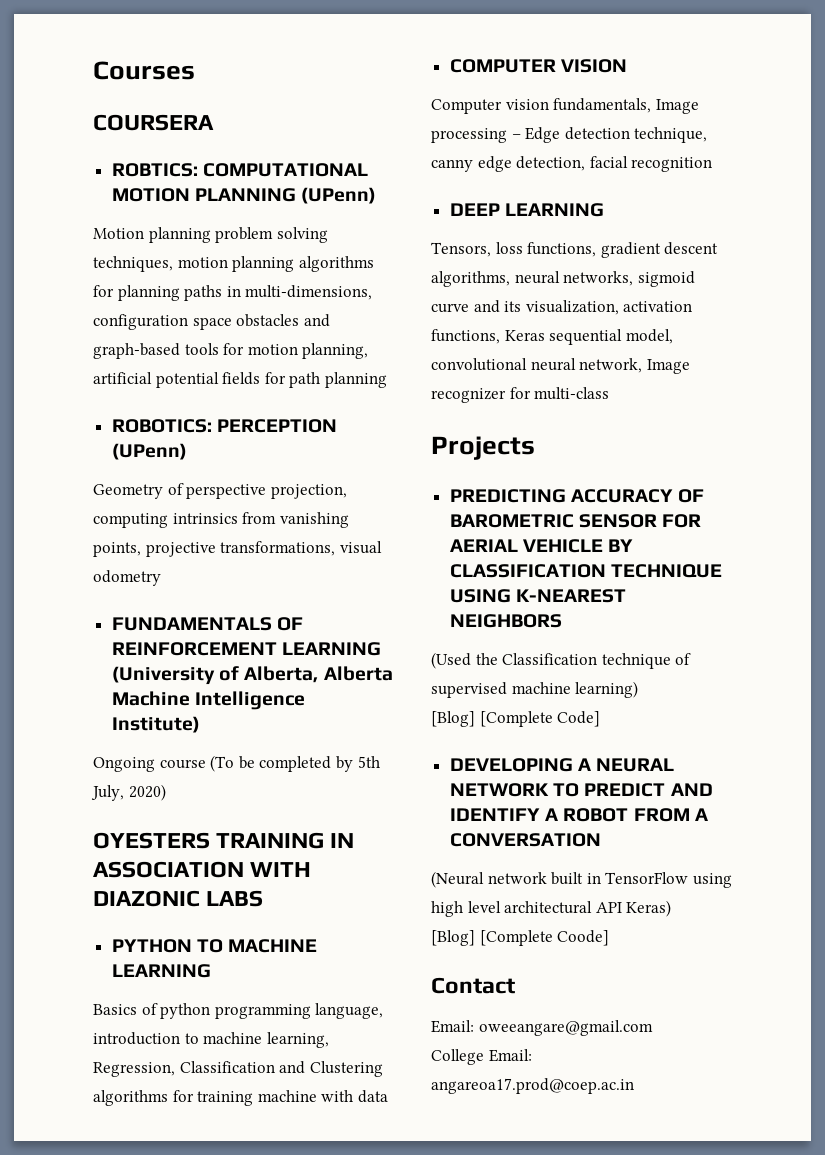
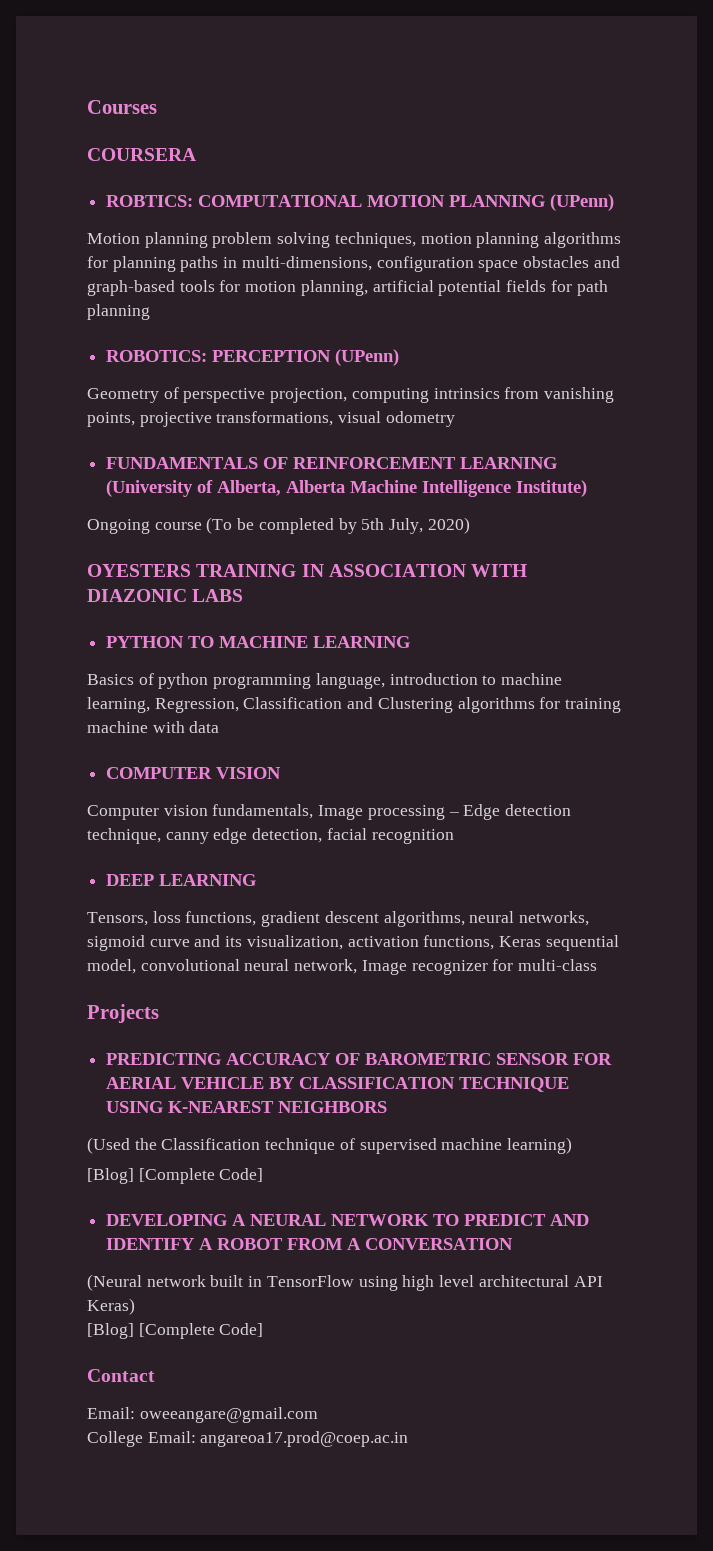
[557,930,610,946] Coode] -> [219,1323,264,1337] Code]

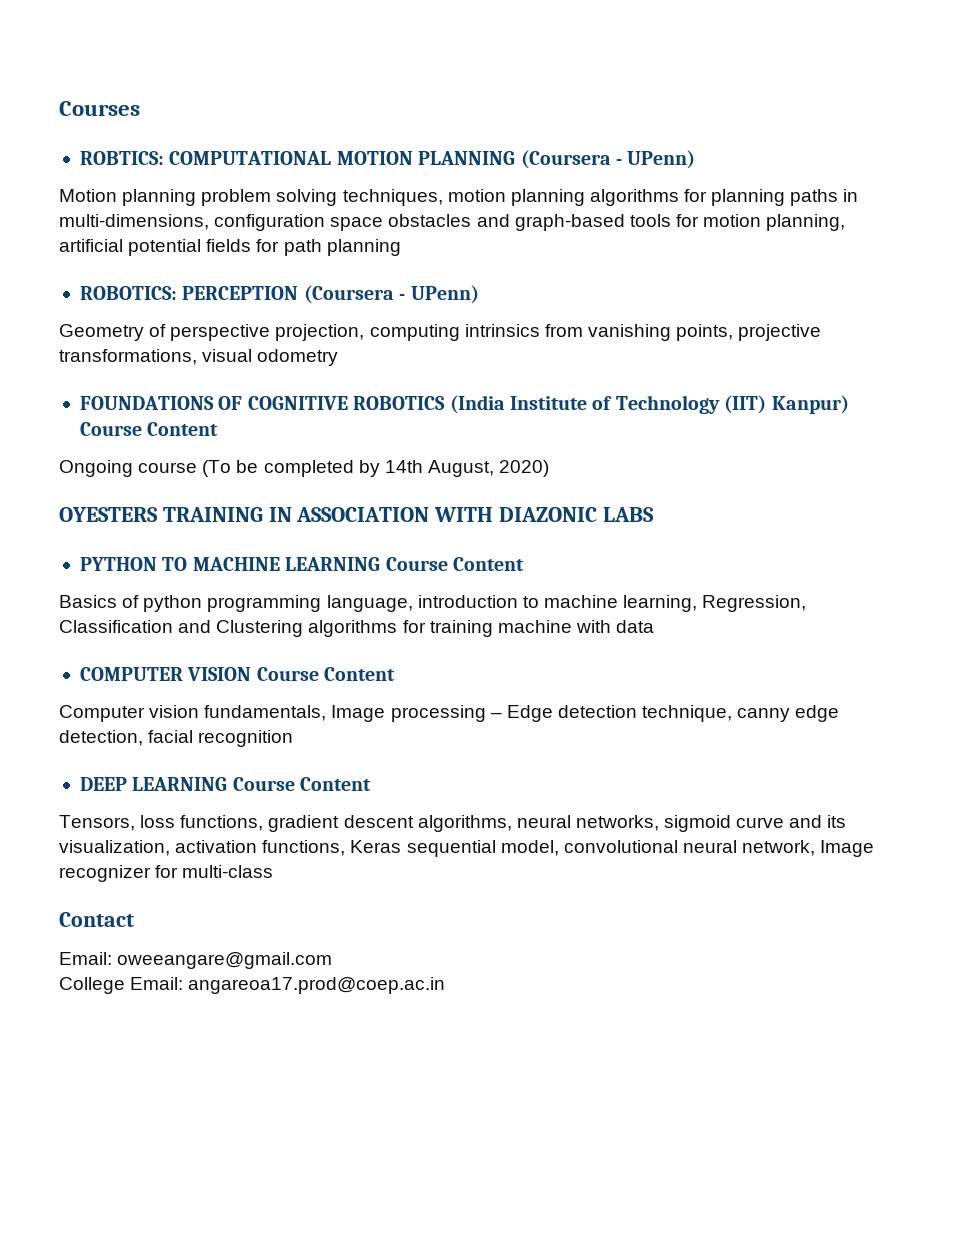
[87,148,196,161] // COURSERA -> (140, 108) none
[550,194,615,211] (UPenn) -> [520,150,696,169] (Coursera - UPenn)
[335,349,400,366] (UPenn) -> [303,285,479,304] (Coursera - UPenn)
[106,457,558,469] [106,480,588,497] FUNDAMENTALS OF REINFORCEMENT LEARNING (University of Alberta, Alberta Machine Intelligence Institute) -> [79,395,849,414] [79,422,219,436] FOUNDATIONS OF COGNITIVE ROBOTICS (India Institute of Technology (IIT) Kanpur) Course Content
[361,518,424,534] 5th July, -> [384,460,494,477] 14th August,
(411, 642) none -> [385,557,524,571] Course Content
(282, 773) none -> [256,667,396,681] Course Content
(257, 880) none -> [232,777,372,791] Course Content
[87,1004,159,1023] [106,1053,613,1065] [106,1077,570,1092] [106,1101,388,1113] [87,1137,573,1154] [87,1168,264,1184] [106,1214,590,1226] [106,1238,514,1250] [87,1274,603,1291] [87,1298,135,1315] [87,1323,264,1339] // Projects // PREDICTING ACCURACY OF BAROMETRIC SENSOR FOR AERIAL VEHICLE BY CLASSIFICATION TECHNIQUE USING K-NEAREST NEIGHBORS // (Used the Classification technique of supervised machine learning) // [Blog] [Complete Code] // DEVELOPING A NEURAL NETWORK TO PREDICT AND IDENTIFY A ROBOT FROM A CONVERSATION // (Neural network built in TensorFlow using high level architectural API Keras) // [Blog] [Complete Code] -> (274, 871) none

